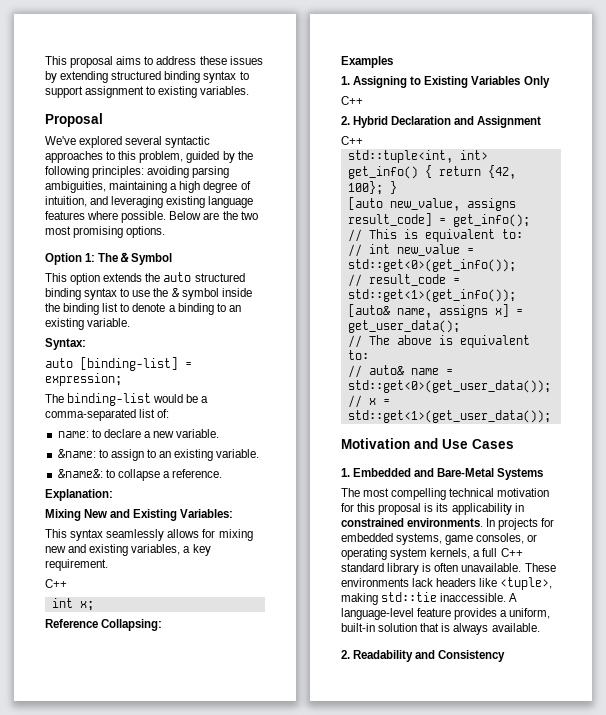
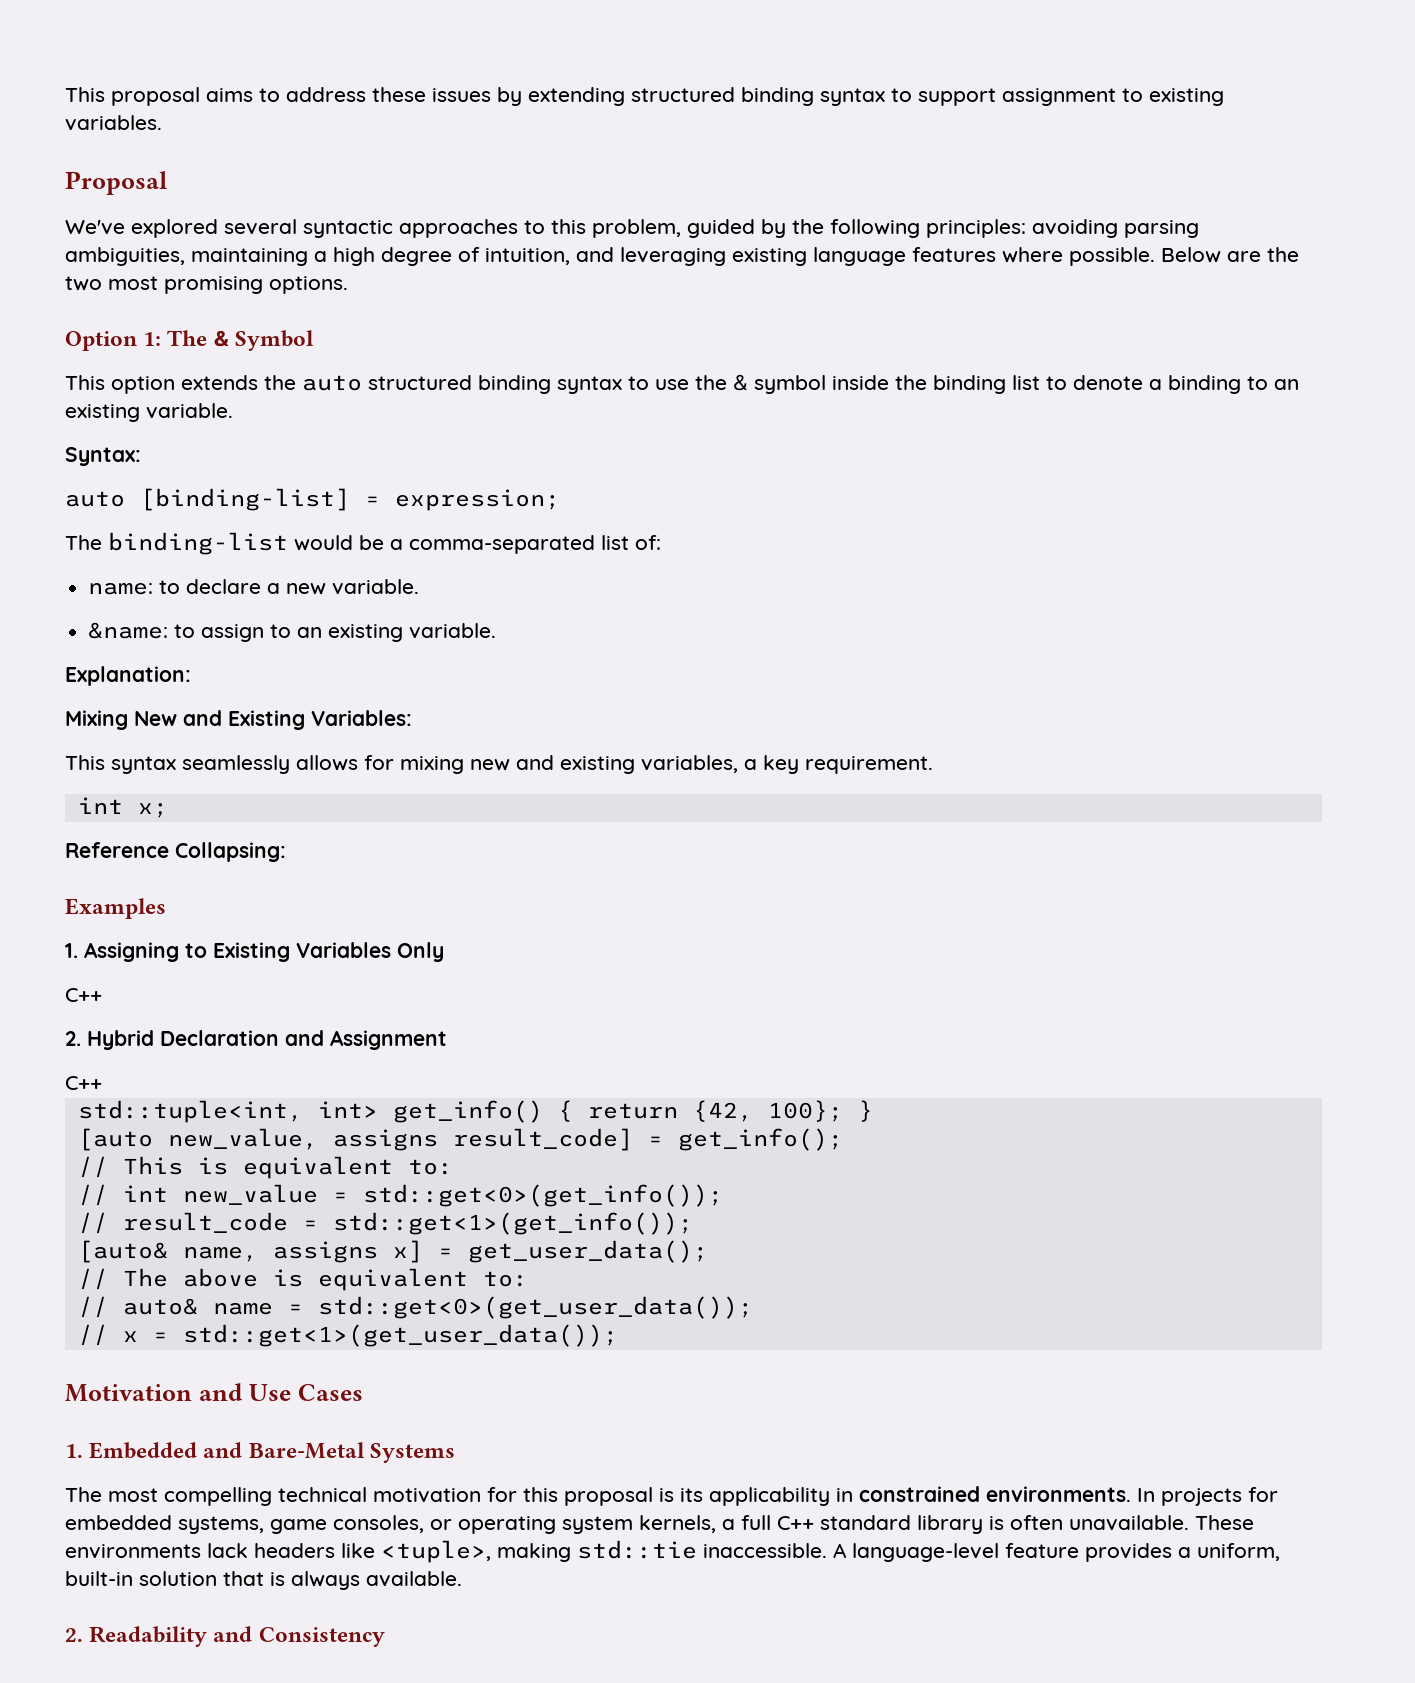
[57,469,223,481] // &name&: to collapse a reference. -> (497, 631) none
[45,579,67,588] // C++ -> (933, 765) none

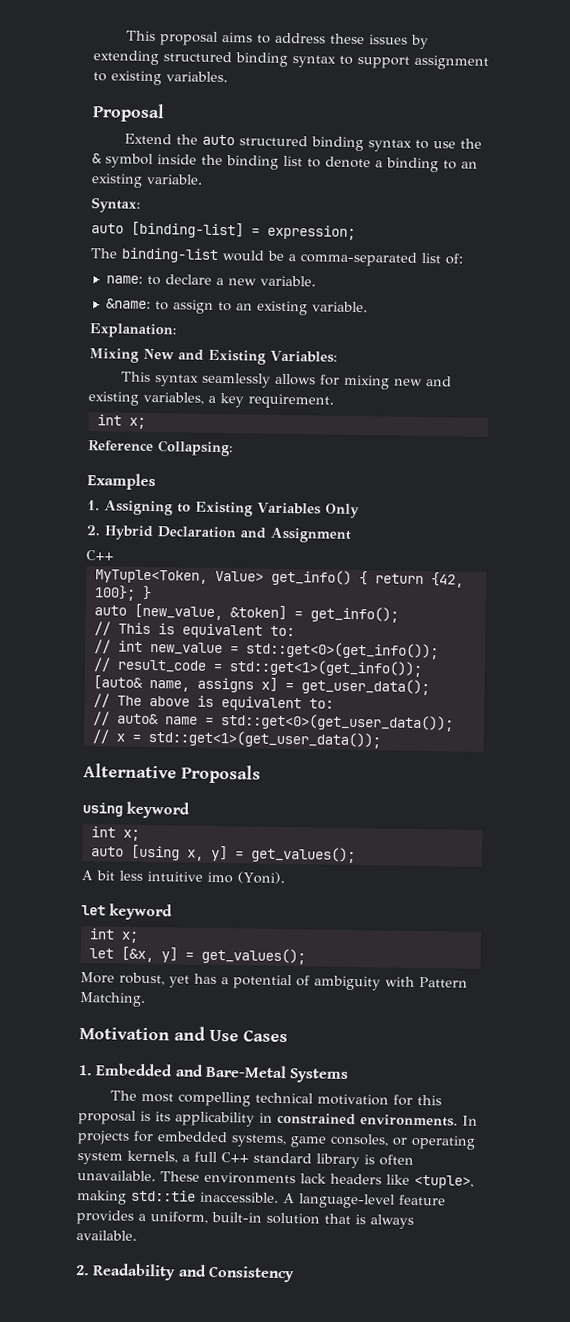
[65,219,1199,238] [65,247,1299,266] [65,276,348,294] [65,330,314,351] [65,375,258,394] We've explored several syntactic approaches to this problem, guided by the following principles: avoiding parsing ambiguities, maintaining a high degree of intuition, and leveraging existing language features where possible. Below are the two most promising options. // Option 1: The & Symbol // This option extends -> [123,133,172,145] Extend
[65,988,102,1002] // C++ -> (360, 511) none
[77,1100,378,1123] std::tuple<int, int> -> [94,569,264,584] MyTuple<Token, Value>
[77,1128,633,1151] [auto new_value, assigns result_code] -> [93,603,287,621] auto [new_value, &token]
(618, 1335) none -> [83,763,261,784] [82,801,191,819] [90,826,140,841] [90,844,356,864] [81,870,285,885] [81,903,174,921] [88,928,139,943] [88,946,306,965] [80,972,468,991] [79,992,146,1007] // Alternative Proposals // using keyword // int x; // auto [using x, y] = get_values(); // A bit less intuitive imo (Yoni). // let keyword // int x; // let [&x, y] = get_values(); // More robust, yet has a potential of ambiguity with Pattern Matching.

